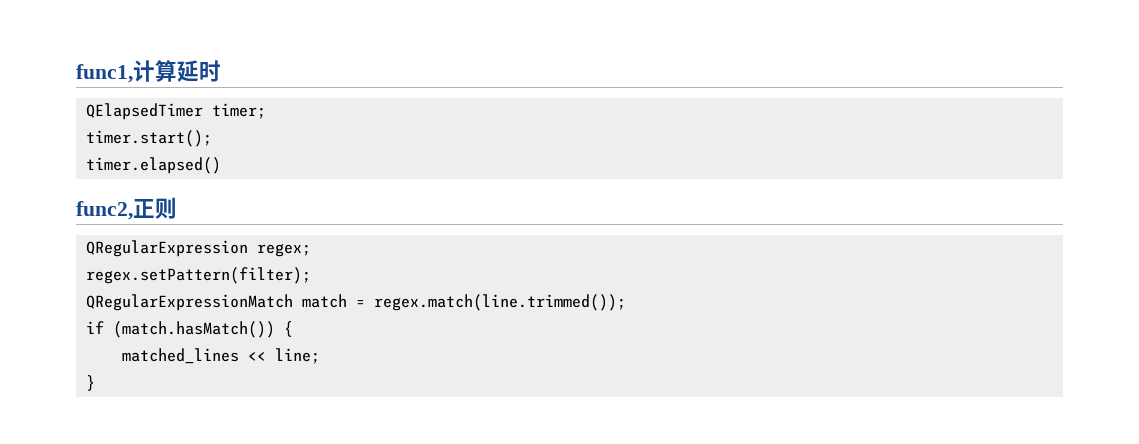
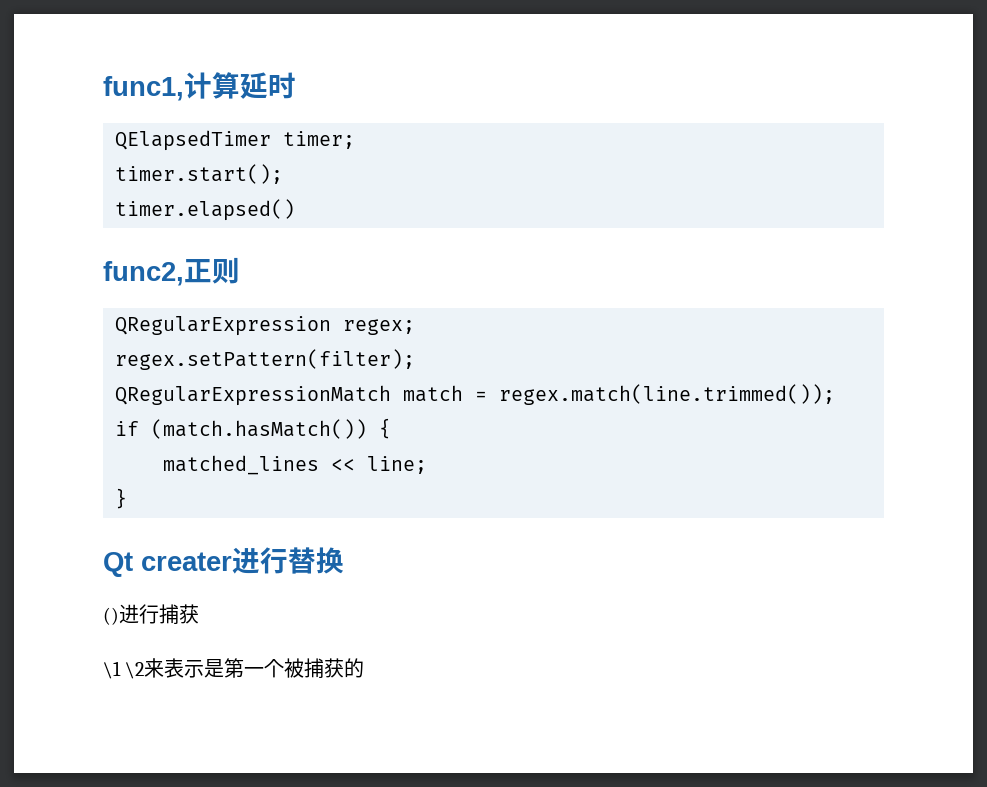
(96, 383) none -> [103,547,344,577] [103,604,199,625] [103,658,365,679] // Qt creater进行替换 // ()进行捕获 // \1 \2来表示是第一个被捕获的

